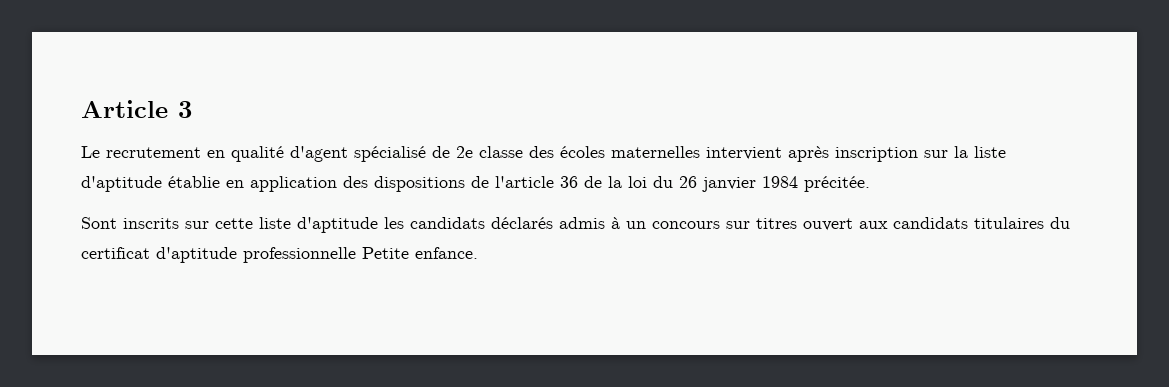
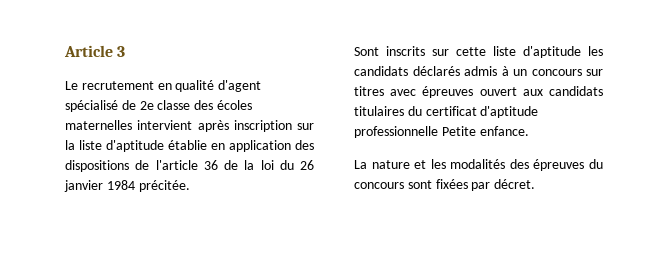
(797, 223) none -> [390,86,474,98] avec épreuves
(478, 253) none -> [354,159,603,171] [354,179,536,191] // La nature et les modalités des épreuves du concours sont fixées par décret.

